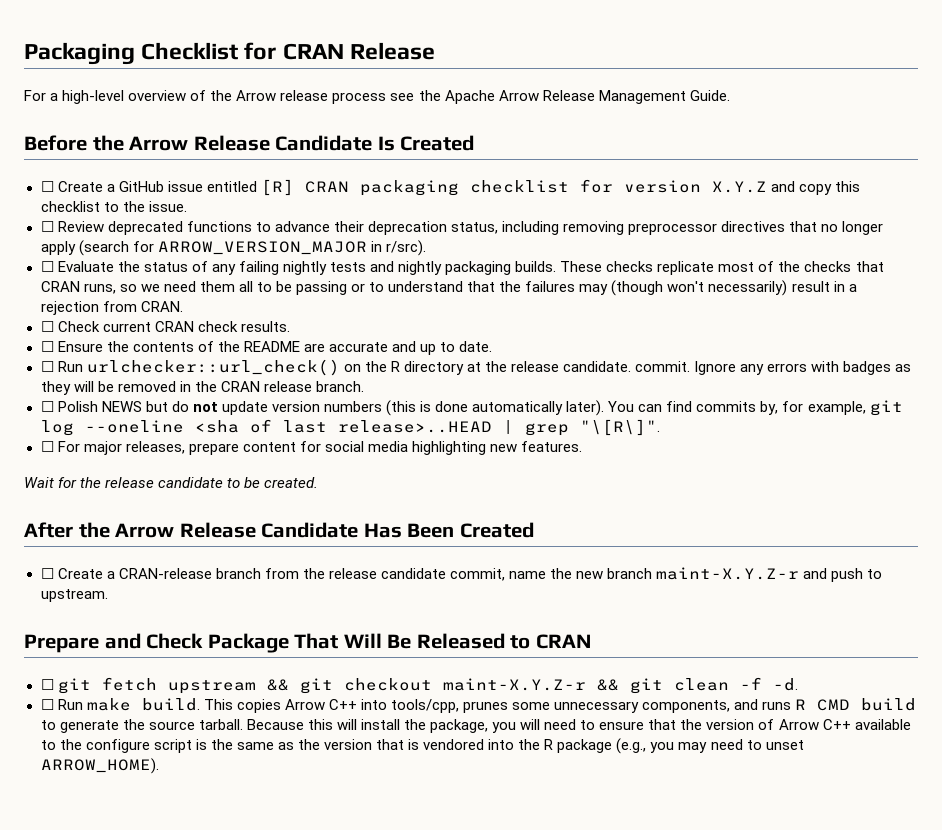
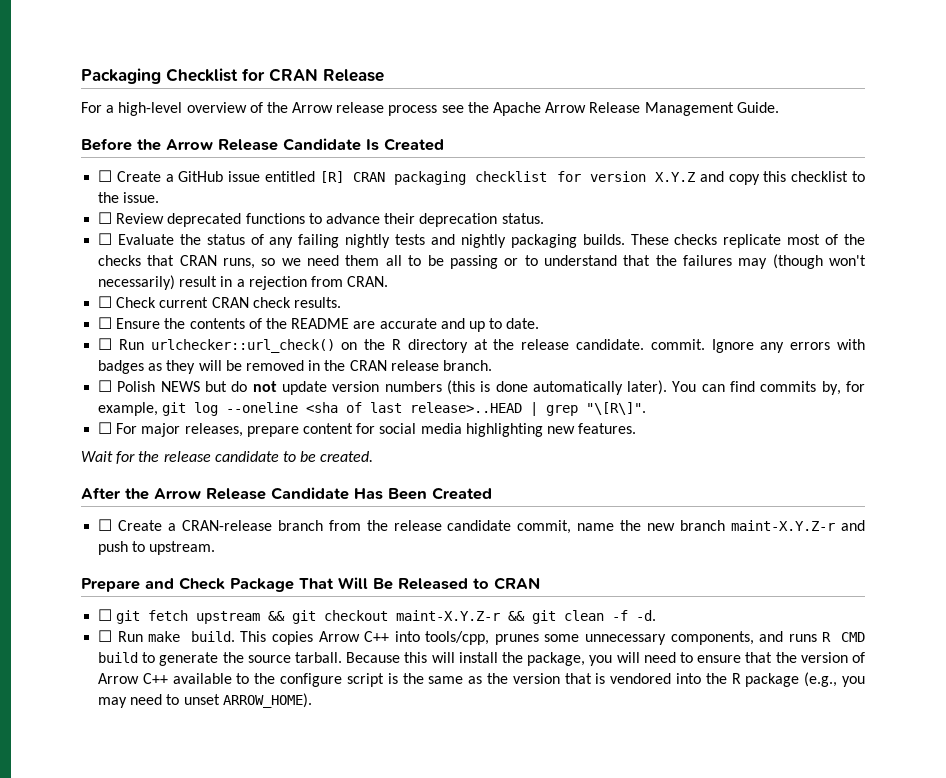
[450,221,884,235] [40,240,426,256] status, including removing preprocessor directives that no longer apply (search for ARROW_VERSION_MAJOR in r/src). -> [501,213,544,224] status.

